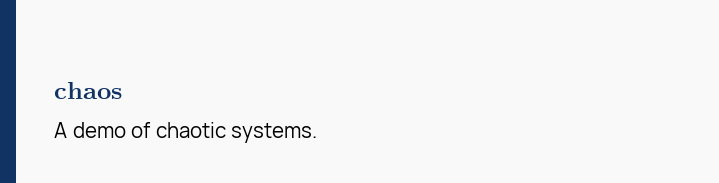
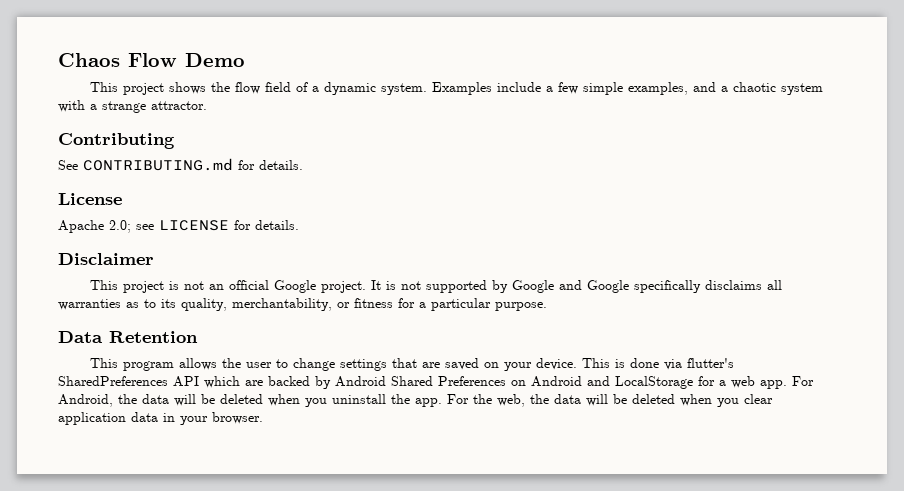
[54,82,122,99] [54,122,318,143] chaos // A demo of chaotic systems. -> [58,53,245,67] [89,82,823,95] [58,100,207,113] [58,133,175,149] [58,158,303,171] [58,193,122,205] [58,220,299,233] [58,253,154,265] [89,280,782,293] [58,298,547,311] [58,331,198,343] [89,358,734,371] [58,376,814,389] [58,394,773,407] [58,412,263,425] Chaos Flow Demo // This project shows the flow field of a dynamic system. Examples include a few simple examples, and a chaotic system with a strange attractor. // Contributing // See CONTRIBUTING.md for details. // License // Apache 2.0; see LICENSE for details. // Disclaimer // This project is not an official Google project. It is not supported by Google and Google specifically disclaims all warranties as to its quality, merchantability, or fitness for a particular purpose. // Data Retention // This program allows the user to change settings that are saved on your device. This is done via flutter's SharedPreferences API which are backed by Android Shared Preferences on Android and LocalStorage for a web app. For Android, the data will be deleted when you uninstall the app. For the web, the data will be deleted when you clear application data in your browser.

